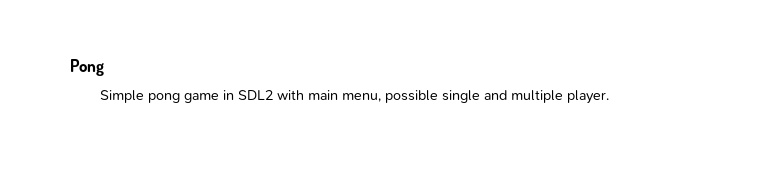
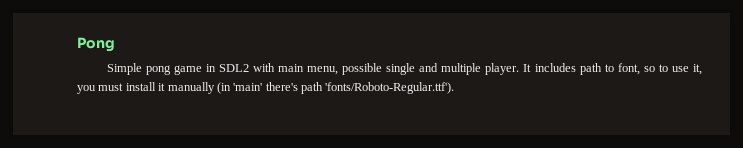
(610, 97) none -> [523,63,703,75] [77,82,455,94] It includes path to font, so to use it, you must install it manually (in 'main' there's path 'fonts/Roboto-Regular.ttf').

